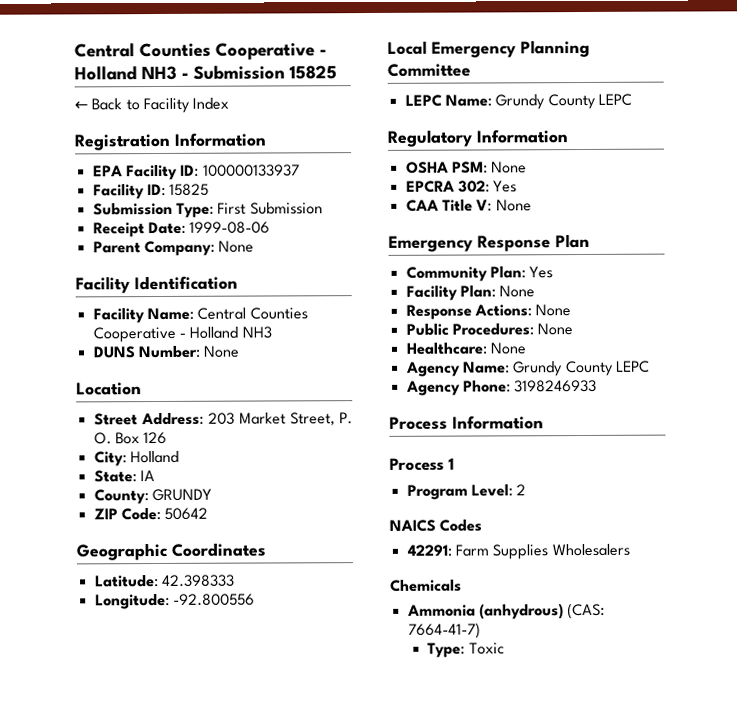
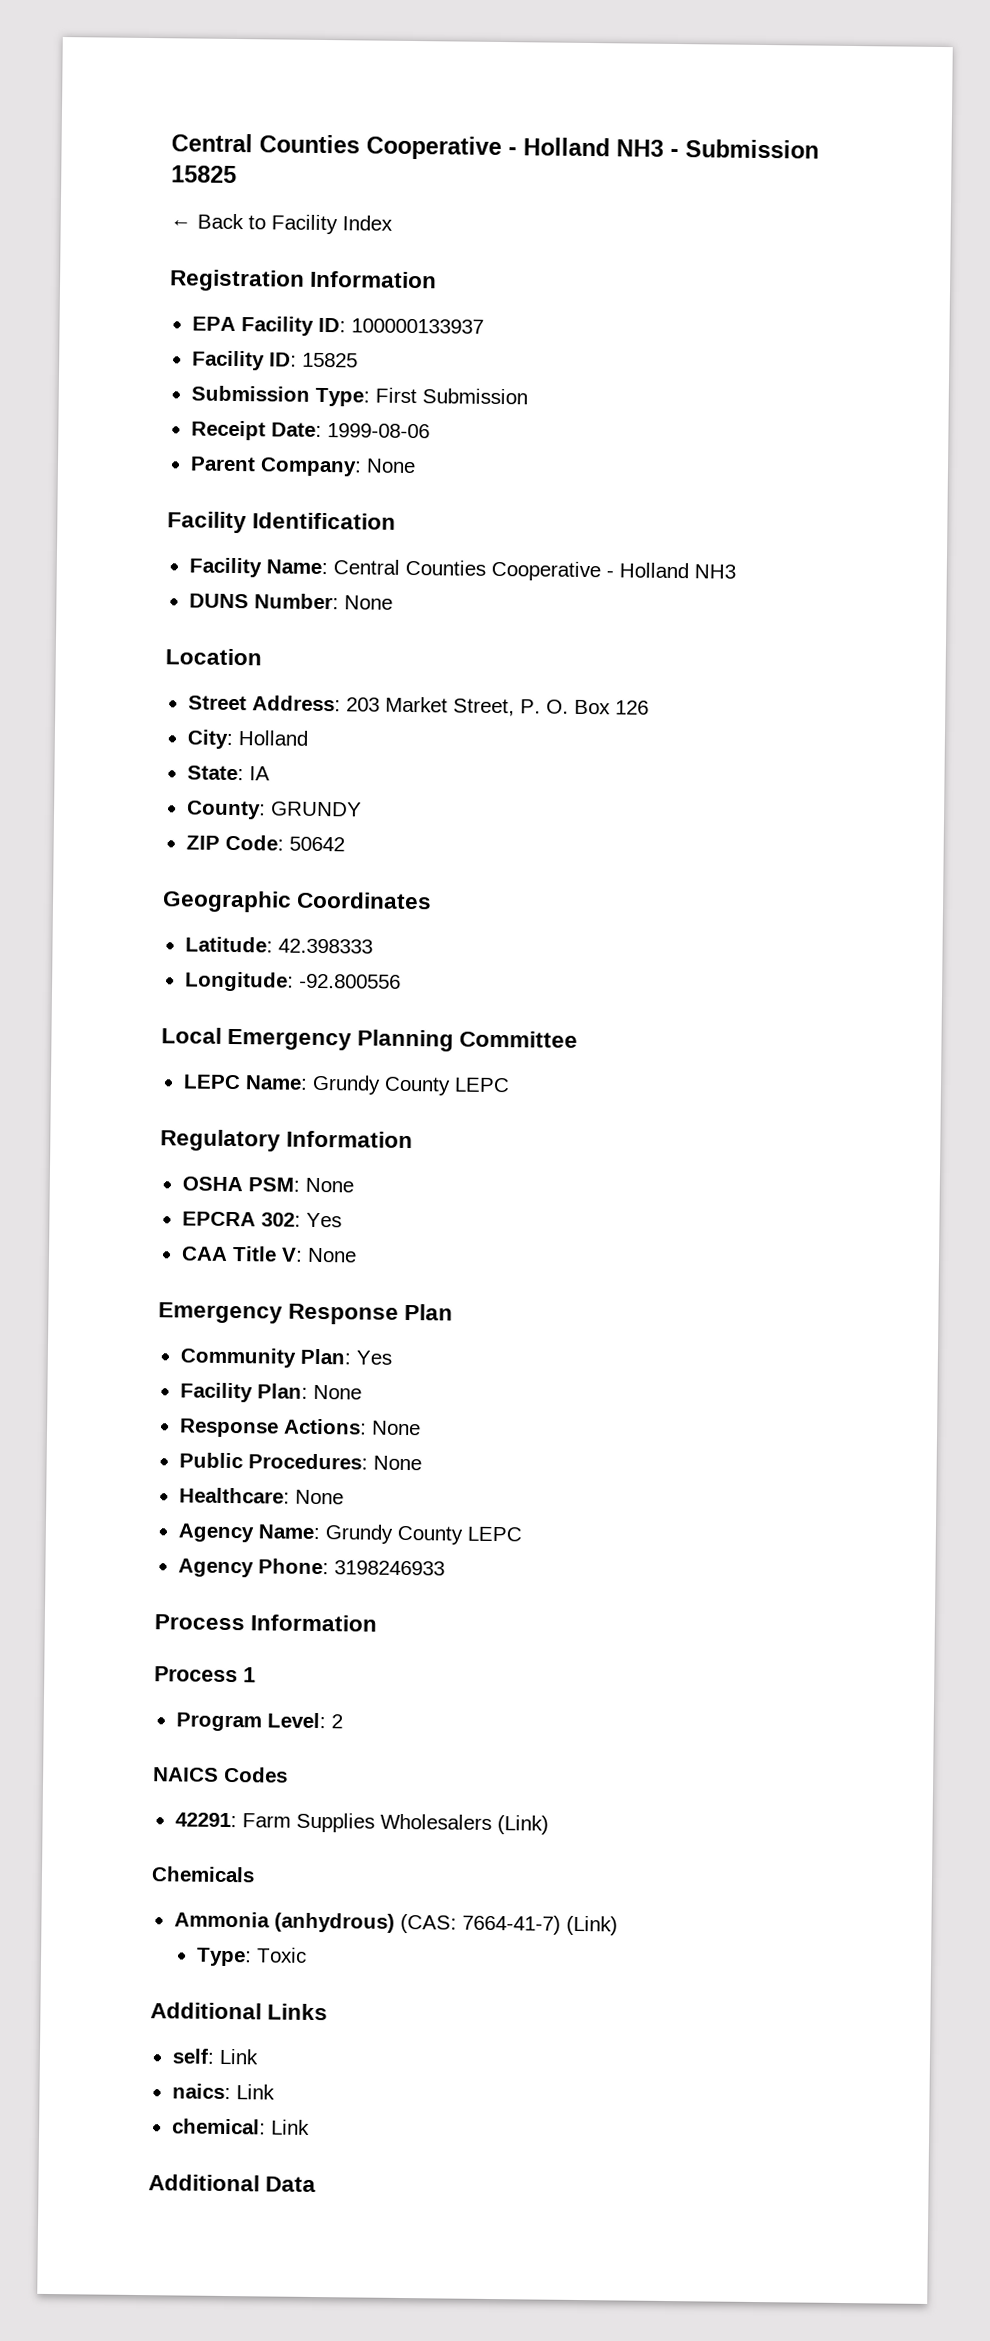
(630, 550) none -> [496,1815,549,1835] (Link)
(481, 630) none -> [565,1915,618,1936] (Link)
(505, 648) none -> [150,2002,329,2021] [171,2048,259,2065] [171,2083,275,2100] [171,2118,310,2135] [148,2174,317,2193] // Additional Links // self: Link // naics: Link // chemical: Link // Additional Data

